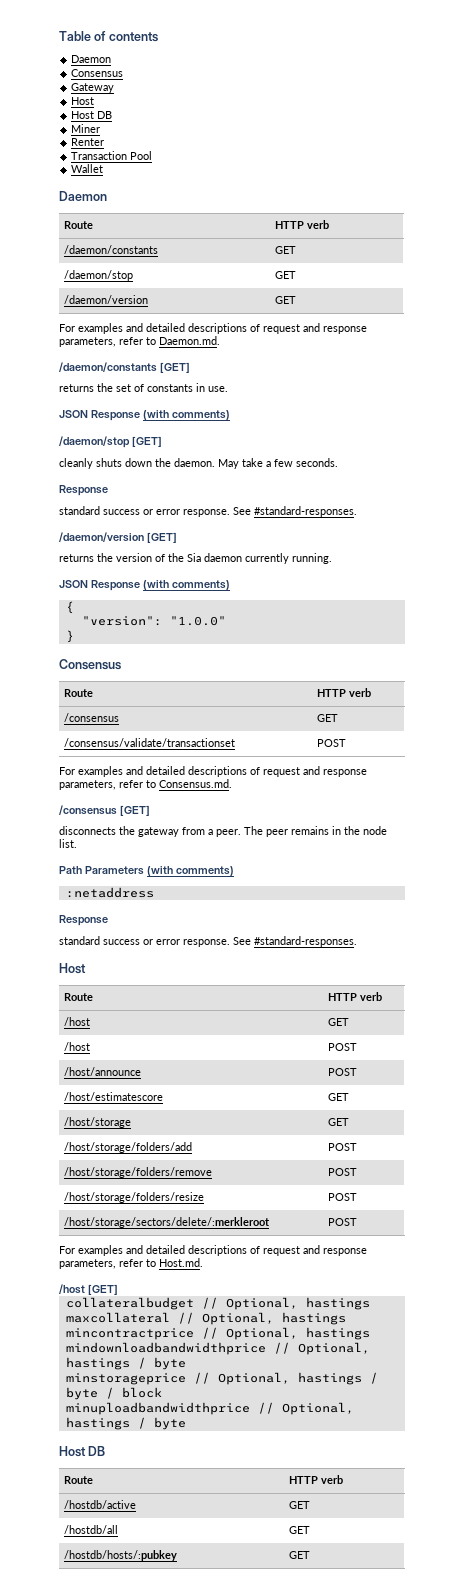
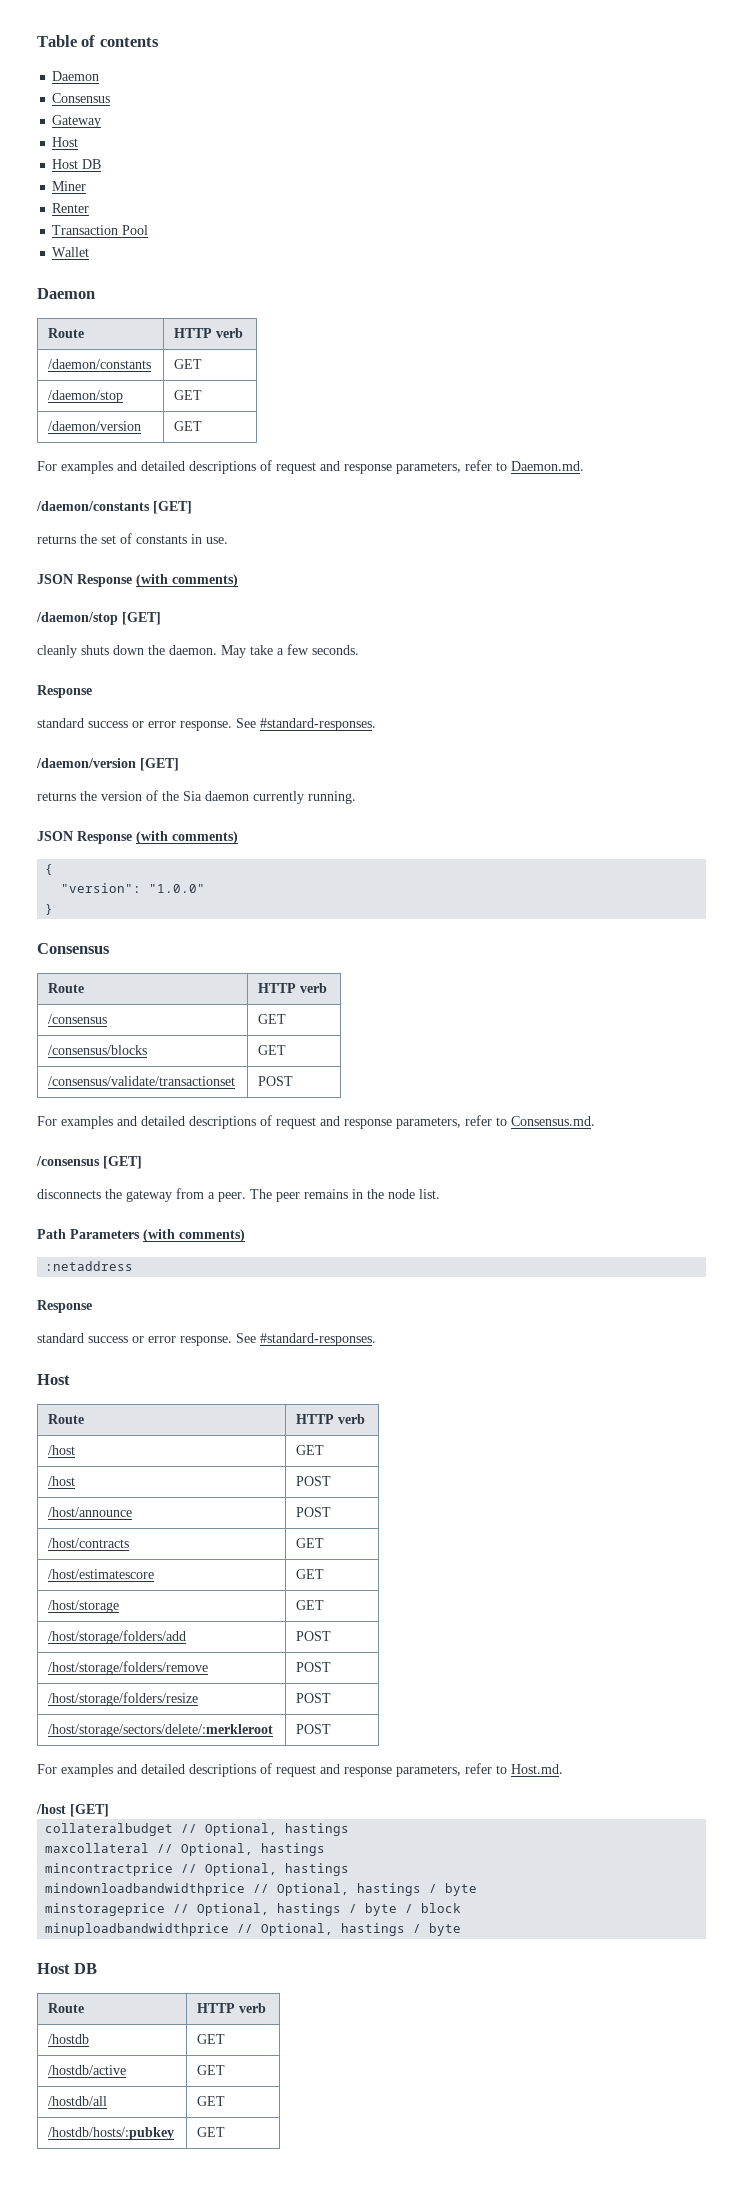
(339, 718) none -> [48,1045,148,1055] [258,1045,287,1055] // /consensus/blocks | GET
(358, 1072) none -> [48,1538,130,1548] [296,1538,325,1548] // /host/contracts | GET
(344, 1479) none -> [48,2034,90,2044] [197,2034,226,2044] // /hostdb | GET

